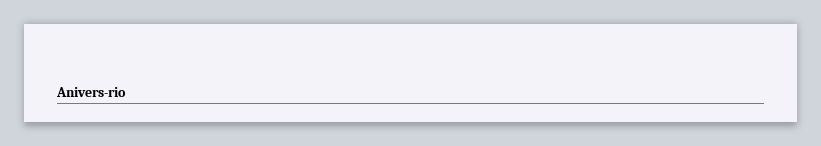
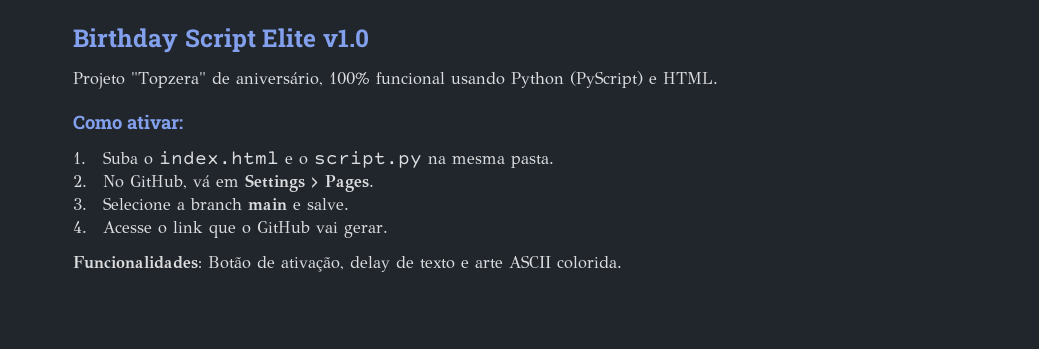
[56,87,126,97] Anivers-rio -> [73,28,369,53] [73,71,718,89] [73,114,183,130] [73,151,555,168] [73,174,375,192] [73,197,350,211] [73,221,389,238] [73,255,622,272] Birthday Script Elite v1.0 // Projeto "Topzera" de aniversário, 100% funcional usando Python (PyScript) e HTML. // Como ativar: // 1. Suba o index.html e o script.py na mesma pasta. // 2. No GitHub, vá em Settings > Pages. // 3. Selecione a branch main e salve. // 4. Acesse o link que o GitHub vai gerar. // Funcionalidades: Botão de ativação, delay de texto e arte ASCII colorida.

